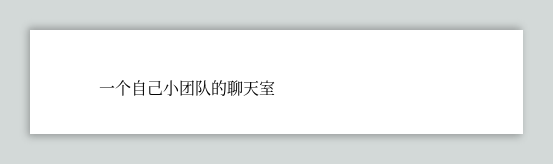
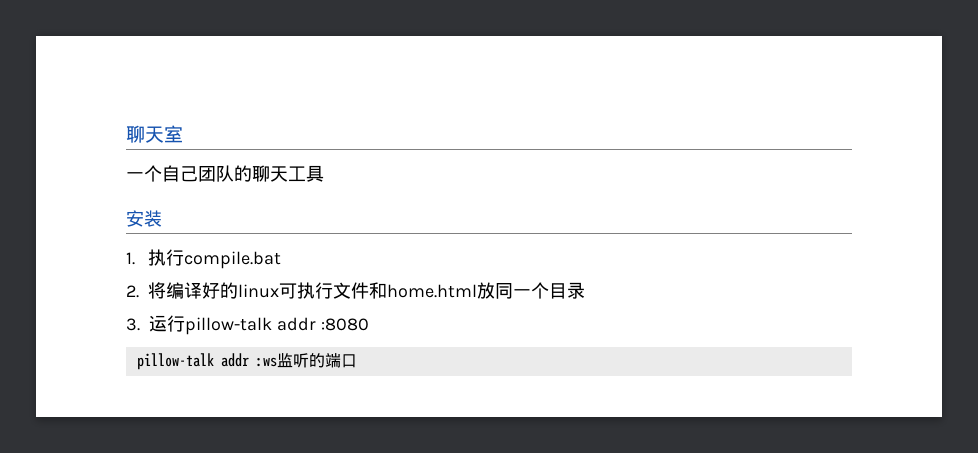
(99, 89) none -> [126,125,183,143] 聊天室 //
[163,80,180,96] 小 -> (198, 174) none
[259,80,275,95] 室 -> [288,165,324,182] [126,210,162,227] [126,249,281,269] [126,282,585,299] [126,315,369,335] [136,353,357,370] 工具 // 安装 // 1.执行compile.bat // 2.将编译好的linux可执行文件和home.html放同一个目录 // 3.运行pillow-talk addr :8080 // pillow-talk addr :ws监听的端口

